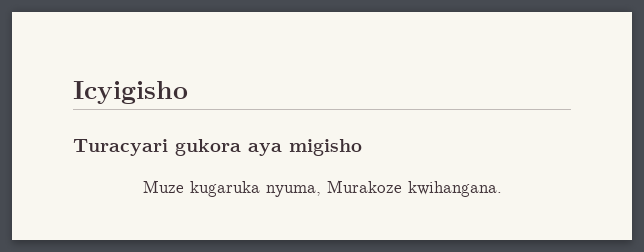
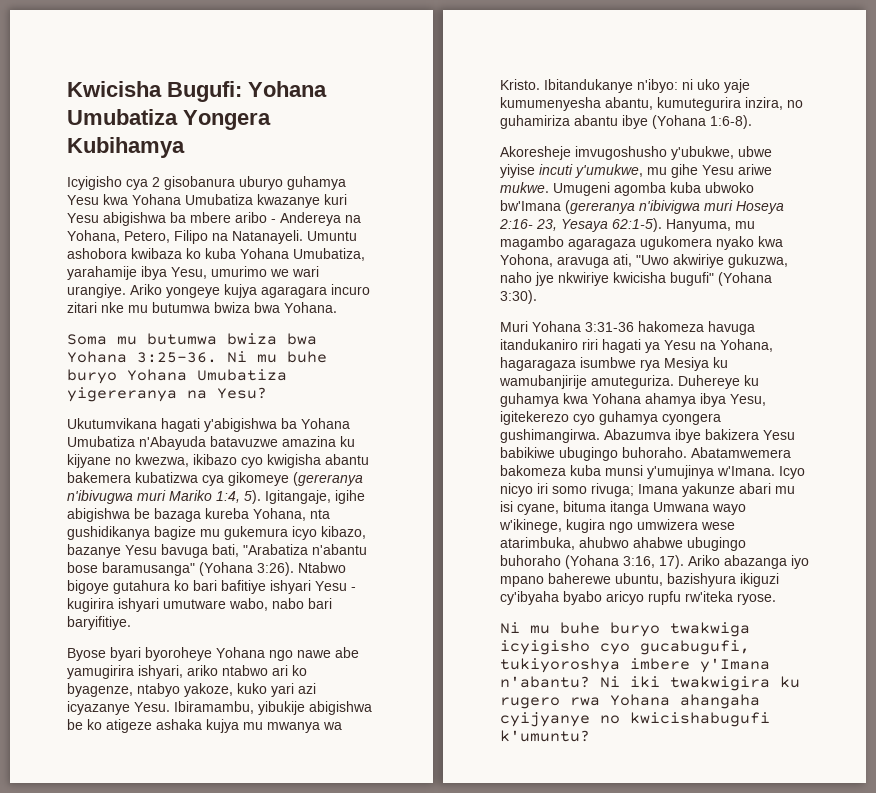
[73,81,188,104] [73,139,362,156] [142,180,502,197] Icyigisho // Turacyari gukora aya migisho // Muze kugaruka nyuma, Murakoze kwihangana. -> [67,81,327,102] [67,109,271,130] [67,137,185,158] [67,176,346,190] [67,194,347,208] [67,212,361,226] [67,230,357,244] [67,248,365,261] [67,266,319,280] [67,284,370,298] [67,302,337,313] [67,333,317,345] [67,351,327,363] [67,369,287,384] [67,387,267,402] [67,418,350,432] [67,436,355,450] [67,454,369,468] [67,472,363,486] [67,490,365,504] [67,508,330,522] [67,526,366,540] [67,544,367,558] [67,562,346,576] [67,580,356,594] [67,598,332,612] [67,616,131,630] [67,647,359,661] [67,665,307,679] [67,683,316,697] [67,701,372,715] [67,719,342,733] [500,79,750,93] [500,97,803,111] [500,115,752,129] [500,146,772,160] [500,164,772,178] [500,182,754,196] [500,200,784,214] [499,218,755,232] [500,236,783,250] [500,254,788,268] [500,272,772,286] [500,290,537,304] [500,321,755,335] [500,339,773,353] [500,357,728,371] [499,375,759,389] [500,393,766,407] [500,411,721,425] [500,429,795,443] [500,447,791,461] [500,465,805,479] [500,483,795,497] [500,501,746,515] [499,519,735,533] [500,537,746,551] [500,555,809,569] [500,573,779,587] [500,591,776,605] [500,622,750,637] [500,640,750,655] [500,658,770,673] [500,676,800,691] [500,694,760,709] [500,712,770,727] [500,730,590,742] Kwicisha Bugufi: Yohana Umubatiza Yongera Kubihamya // Icyigisho cya 2 gisobanura uburyo guhamya Yesu kwa Yohana Umubatiza kwazanye kuri Yesu abigishwa ba mbere aribo - Andereya na Yohana, Petero, Filipo na Natanayeli. Umuntu ashobora kwibaza ko kuba Yohana Umubatiza, yarahamije ibya Yesu, umurimo we wari urangiye. Ariko yongeye kujya agaragara incuro zitari nke mu butumwa bwiza bwa Yohana. // Soma mu butumwa bwiza bwa Yohana 3:25-36. Ni mu buhe buryo Yohana Umubatiza yigereranya na Yesu? // Ukutumvikana hagati y'abigishwa ba Yohana Umubatiza n'Abayuda batavuzwe amazina ku kijyane no kwezwa, ikibazo cyo kwigisha abantu bakemera kubatizwa cya gikomeye (gereranya n'ibivugwa muri Mariko 1:4, 5). Igitangaje, igihe abigishwa be bazaga kureba Yohana, nta gushidikanya bagize mu gukemura icyo kibazo, bazanye Yesu bavuga bati, "Arabatiza n'abantu bose baramusanga" (Yohana 3:26). Ntabwo bigoye gutahura ko bari bafitiye ishyari Yesu - kugirira ishyari umutware wabo, nabo bari baryifitiye. // Byose byari byoroheye Yohana ngo nawe abe yamugirira ishyari, ariko ntabwo ari ko byagenze, ntabyo yakoze, kuko yari azi icyazanye Yesu. Ibiramambu, yibukije abigishwa be ko atigeze ashaka kujya mu mwanya wa Kristo. Ibitandukanye n'ibyo: ni uko yaje kumumenyesha abantu, kumutegurira inzira, no guhamiriza abantu ibye (Yohana 1:6-8). // Akoresheje imvugoshusho y'ubukwe, ubwe yiyise incuti y'umukwe, mu gihe Yesu ariwe mukwe. Umugeni agomba kuba ubwoko bw'Imana (gereranya n'ibivigwa muri Hoseya 2:16- 23, Yesaya 62:1-5). Hanyuma, mu magambo agaragaza ugukomera nyako kwa Yohona, aravuga ati, "Uwo akwiriye gukuzwa, naho jye nkwiriye kwicisha bugufi" (Yohana 3:30). // Muri Yohana 3:31-36 hakomeza havuga itandukaniro riri hagati ya Yesu na Yohana, hagaragaza isumbwe rya Mesiya ku wamubanjirije amuteguriza. Duhereye ku guhamya kwa Yohana ahamya ibya Yesu, igitekerezo cyo guhamya cyongera gushimangirwa. Abazumva ibye bakizera Yesu babikiwe ubugingo buhoraho. Abatamwemera bakomeza kuba munsi y'umujinya w'Imana. Icyo nicyo iri somo rivuga; Imana yakunze abari mu isi cyane, bituma itanga Umwana wayo w'ikinege, kugira ngo umwizera wese atarimbuka, ahubwo ahabwe ubugingo buhoraho (Yohana 3:16, 17). Ariko abazanga iyo mpano baherewe ubuntu, bazishyura ikiguzi cy'ibyaha byabo aricyo rupfu rw'iteka ryose. // Ni mu buhe buryo twakwiga icyigisho cyo gucabugufi, tukiyoroshya imbere y'Imana n'abantu? Ni iki twakwigira ku rugero rwa Yohana ahangaha cyijyanye no kwicishabugufi k'umuntu?

